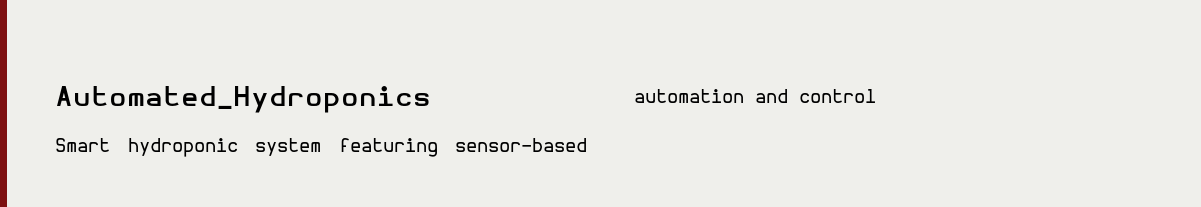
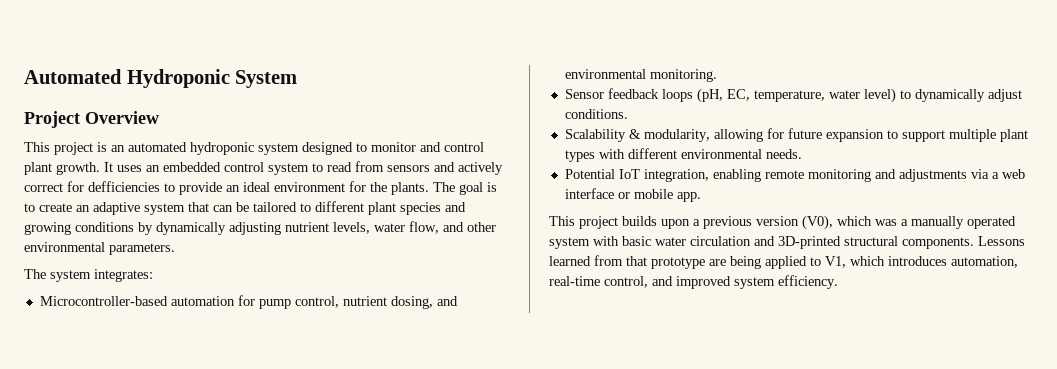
[55,86,431,113] [55,138,587,157] [634,89,876,103] Automated_Hydroponics // Smart hydroponic system featuring sensor-based automation and control -> [24,69,298,88] [24,111,159,128] [24,142,484,155] [24,161,503,175] [24,181,497,195] [24,201,466,215] [24,221,496,235] [24,242,175,255] [24,269,153,282] [39,295,458,309] [564,69,717,82] [564,88,1022,103] [564,109,628,119] [564,128,1028,142] [564,148,802,162] [564,169,1025,182] [564,188,701,202] [549,215,1016,230] [549,236,1025,249] [549,255,1018,269] [549,275,838,289] Automated Hydroponic System // Project Overview // This project is an automated hydroponic system designed to monitor and control plant growth. It uses an embedded control system to read from sensors and actively correct for defficiencies to provide an ideal environment for the plants. The goal is to create an adaptive system that can be tailored to different plant species and growing conditions by dynamically adjusting nutrient levels, water flow, and other environmental parameters. // The system integrates: // Microcontroller-based automation for pump control, nutrient dosing, and environmental monitoring. // Sensor feedback loops (pH, EC, temperature, water level) to dynamically adjust conditions. // Scalability & modularity, allowing for future expansion to support multiple plant types with different environmental needs. // Potential IoT integration, enabling remote monitoring and adjustments via a web interface or mobile app. // This project builds upon a previous version (V0), which was a manually operated system with basic water circulation and 3D-printed structural components. Lessons learned from that prototype are being applied to V1, which introduces automation, real-time control, and improved system efficiency.

